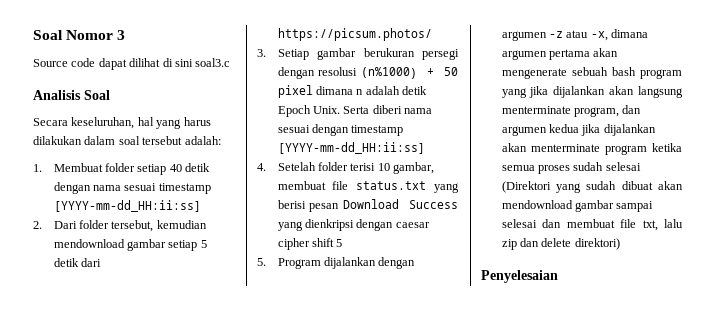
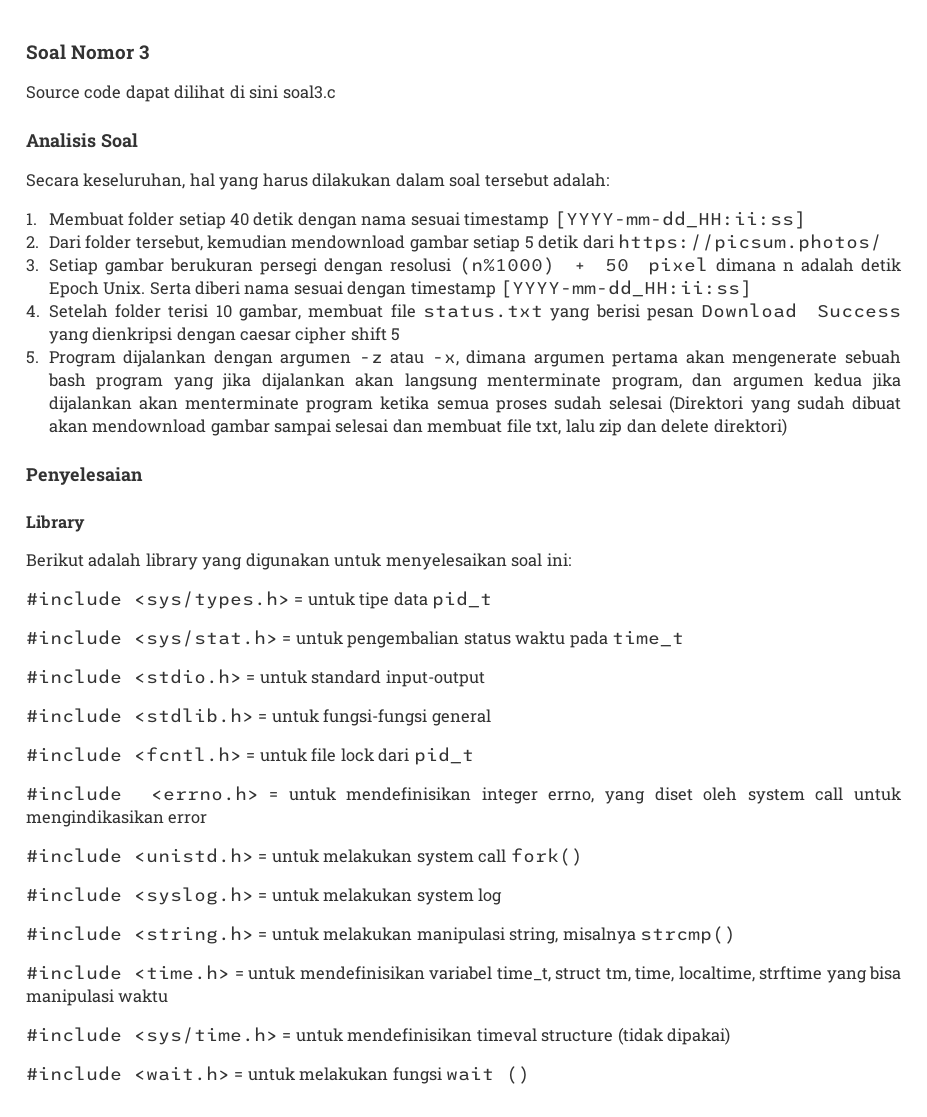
(558, 276) none -> [26,515,85,532] [26,553,571,570] [26,591,493,609] [26,630,685,648] [26,669,485,687] [26,708,491,726] [26,747,474,765] [26,786,902,804] [26,810,208,827] [26,848,583,866] [26,887,503,905] [26,926,737,944] [26,965,902,983] [26,989,169,1006] [26,1027,731,1045] [26,1066,531,1084] // Library // Berikut adalah library yang digunakan untuk menyelesaikan soal ini: // #include <sys/types.h> = untuk tipe data pid_t // #include <sys/stat.h> = untuk pengembalian status waktu pada time_t // #include <stdio.h> = untuk standard input-output // #include <stdlib.h> = untuk fungsi-fungsi general // #include <fcntl.h> = untuk file lock dari pid_t // #include <errno.h> = untuk mendefinisikan integer errno, yang diset oleh system call untuk mengindikasikan error // #include <unistd.h> = untuk melakukan system call fork() // #include <syslog.h> = untuk melakukan system log // #include <string.h> = untuk melakukan manipulasi string, misalnya strcmp() // #include <time.h> = untuk mendefinisikan variabel time_t, struct tm, time, localtime, strftime yang bisa manipulasi waktu // #include <sys/time.h> = untuk mendefinisikan timeval structure (tidak dipakai) // #include <wait.h> = untuk melakukan fungsi wait ()

